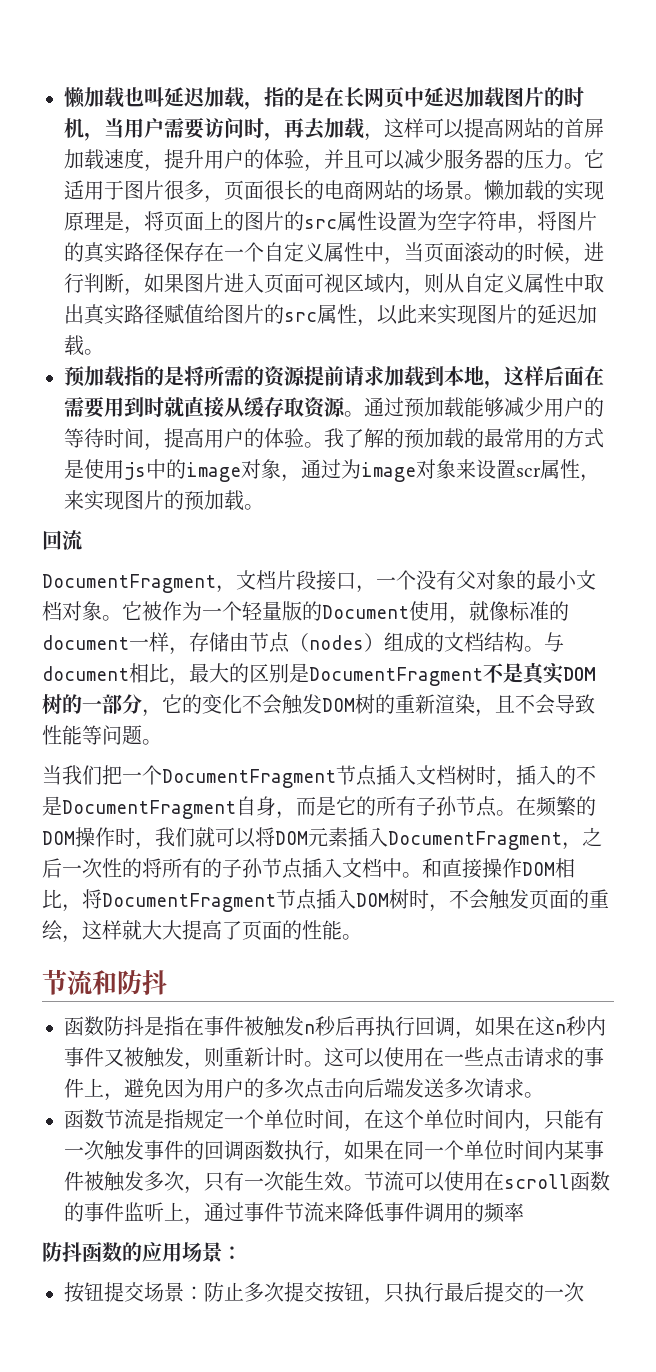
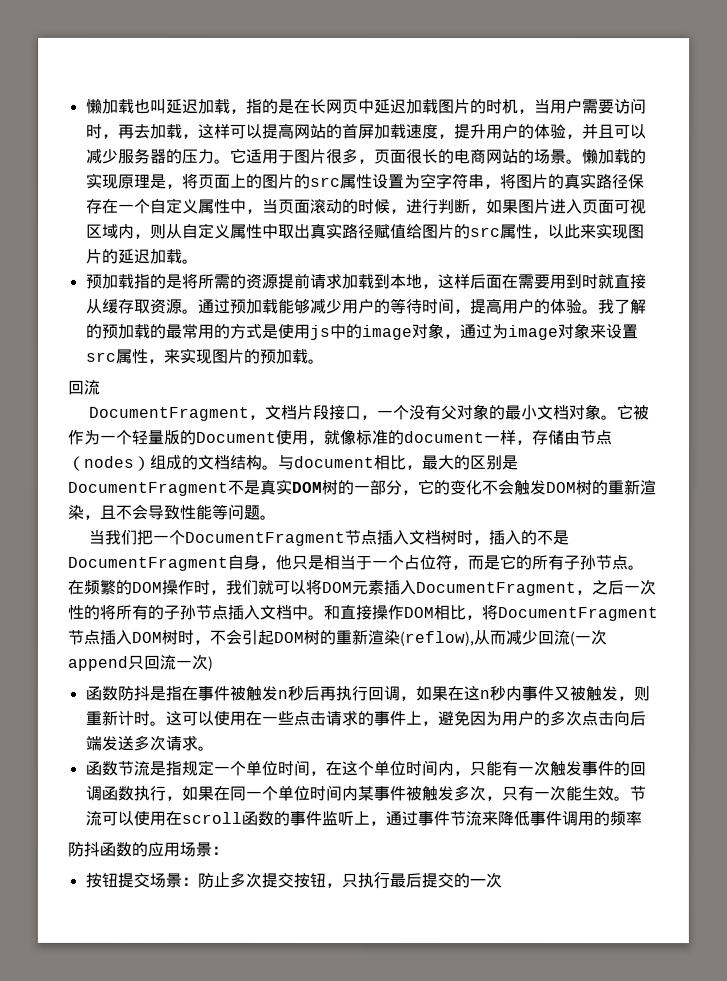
[516,467,541,477] scr -> [85,351,117,362] src
(296, 815) none -> [275,554,468,571] 他只是相当于一个占位符，
[489,889,609,910] [42,920,362,943] [42,969,167,995] 触发页面的重绘，这样就大大提高了页面的性能。 // 节流和防抖 -> [241,628,607,647] [67,653,213,671] 引起DOM树的重新渲染(reflow),从而减少回流(一次append只回流一次)

